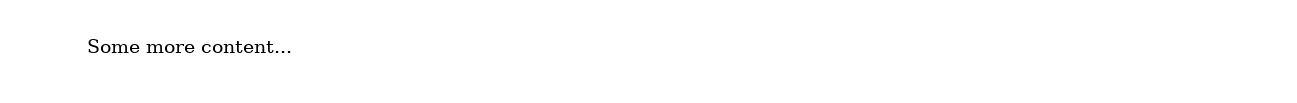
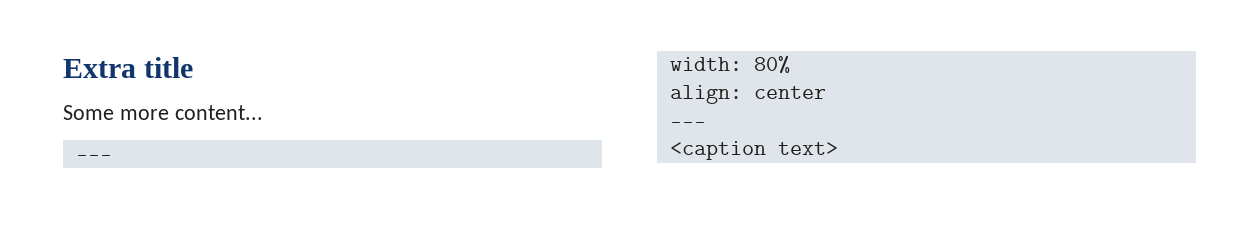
(87, 46) none -> [63,57,194,78] Extra title //
(292, 47) none -> [75,155,112,160] [669,55,790,74] [669,85,826,104] [669,122,706,127] [669,141,838,160] // --- // width: 80% // align: center // --- // <caption text>

